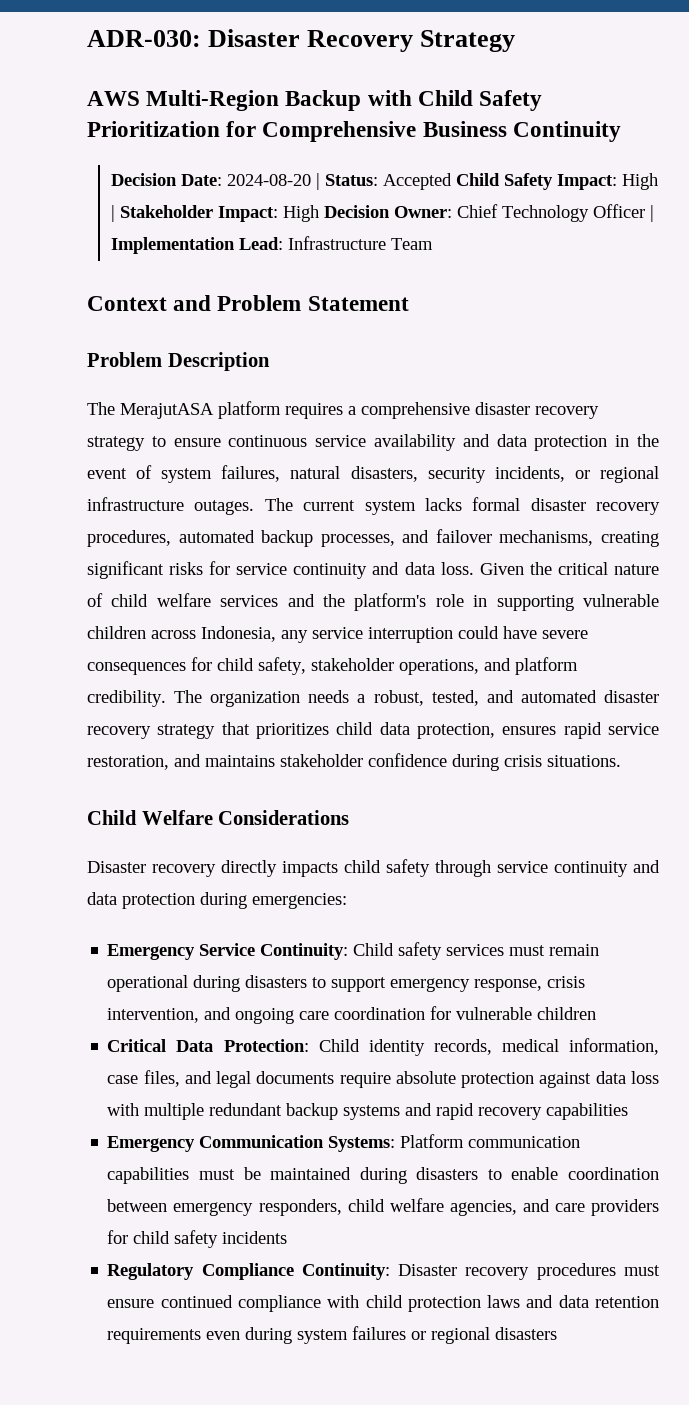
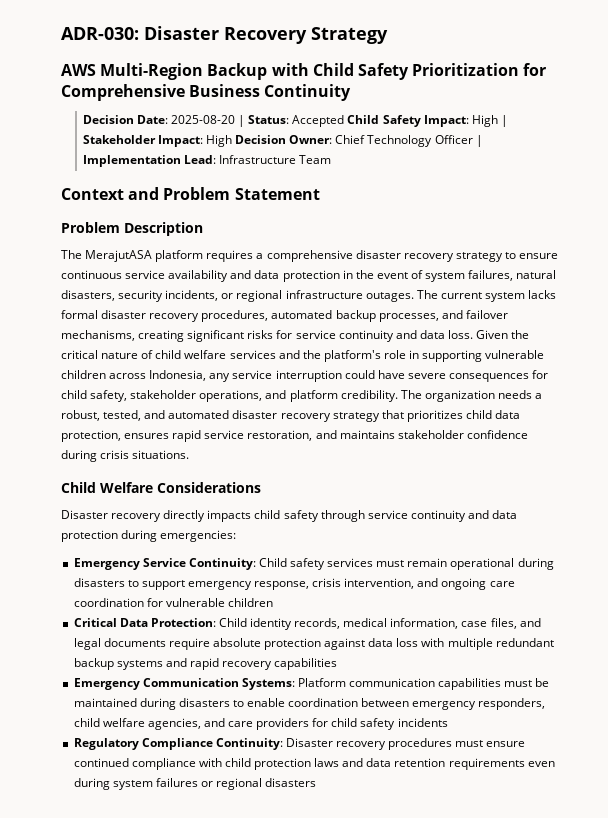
[226,174,311,186] 2024-08-20 -> [170,115,235,124] 2025-08-20

